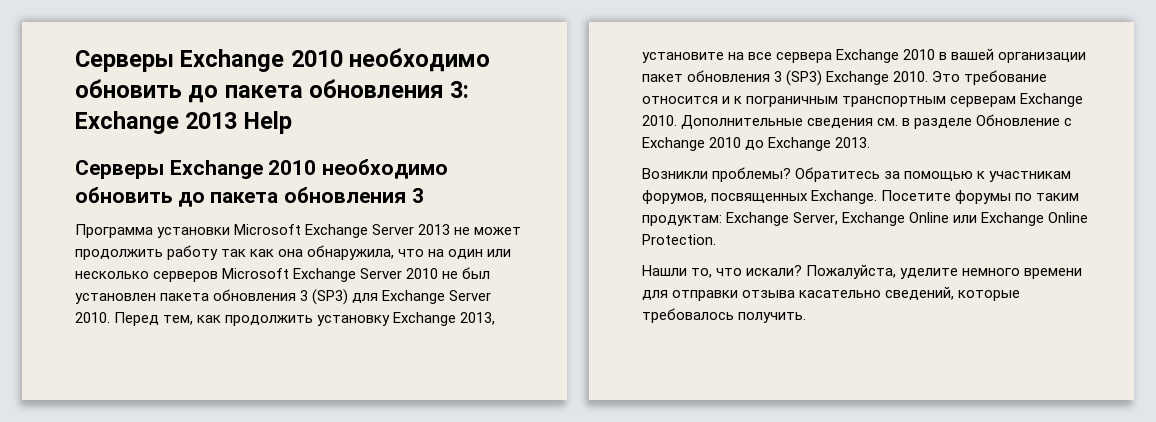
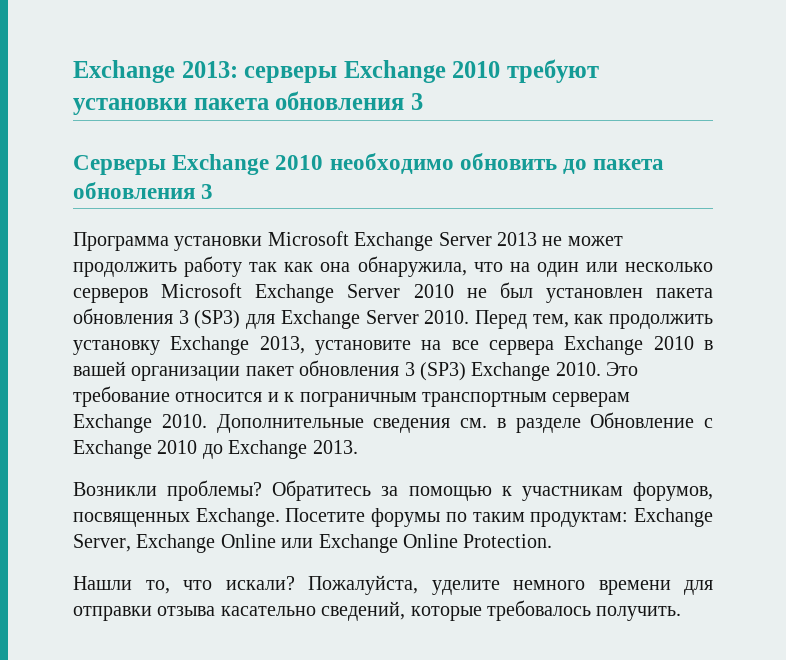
[75,48,491,72] [75,79,470,103] [75,111,292,134] Серверы Exchange 2010 необходимо обновить до пакета обновления 3: Exchange 2013 Help -> [73,59,600,83] [73,91,423,115] Exchange 2013: серверы Exchange 2010 требуют установки пакета обновления 3

